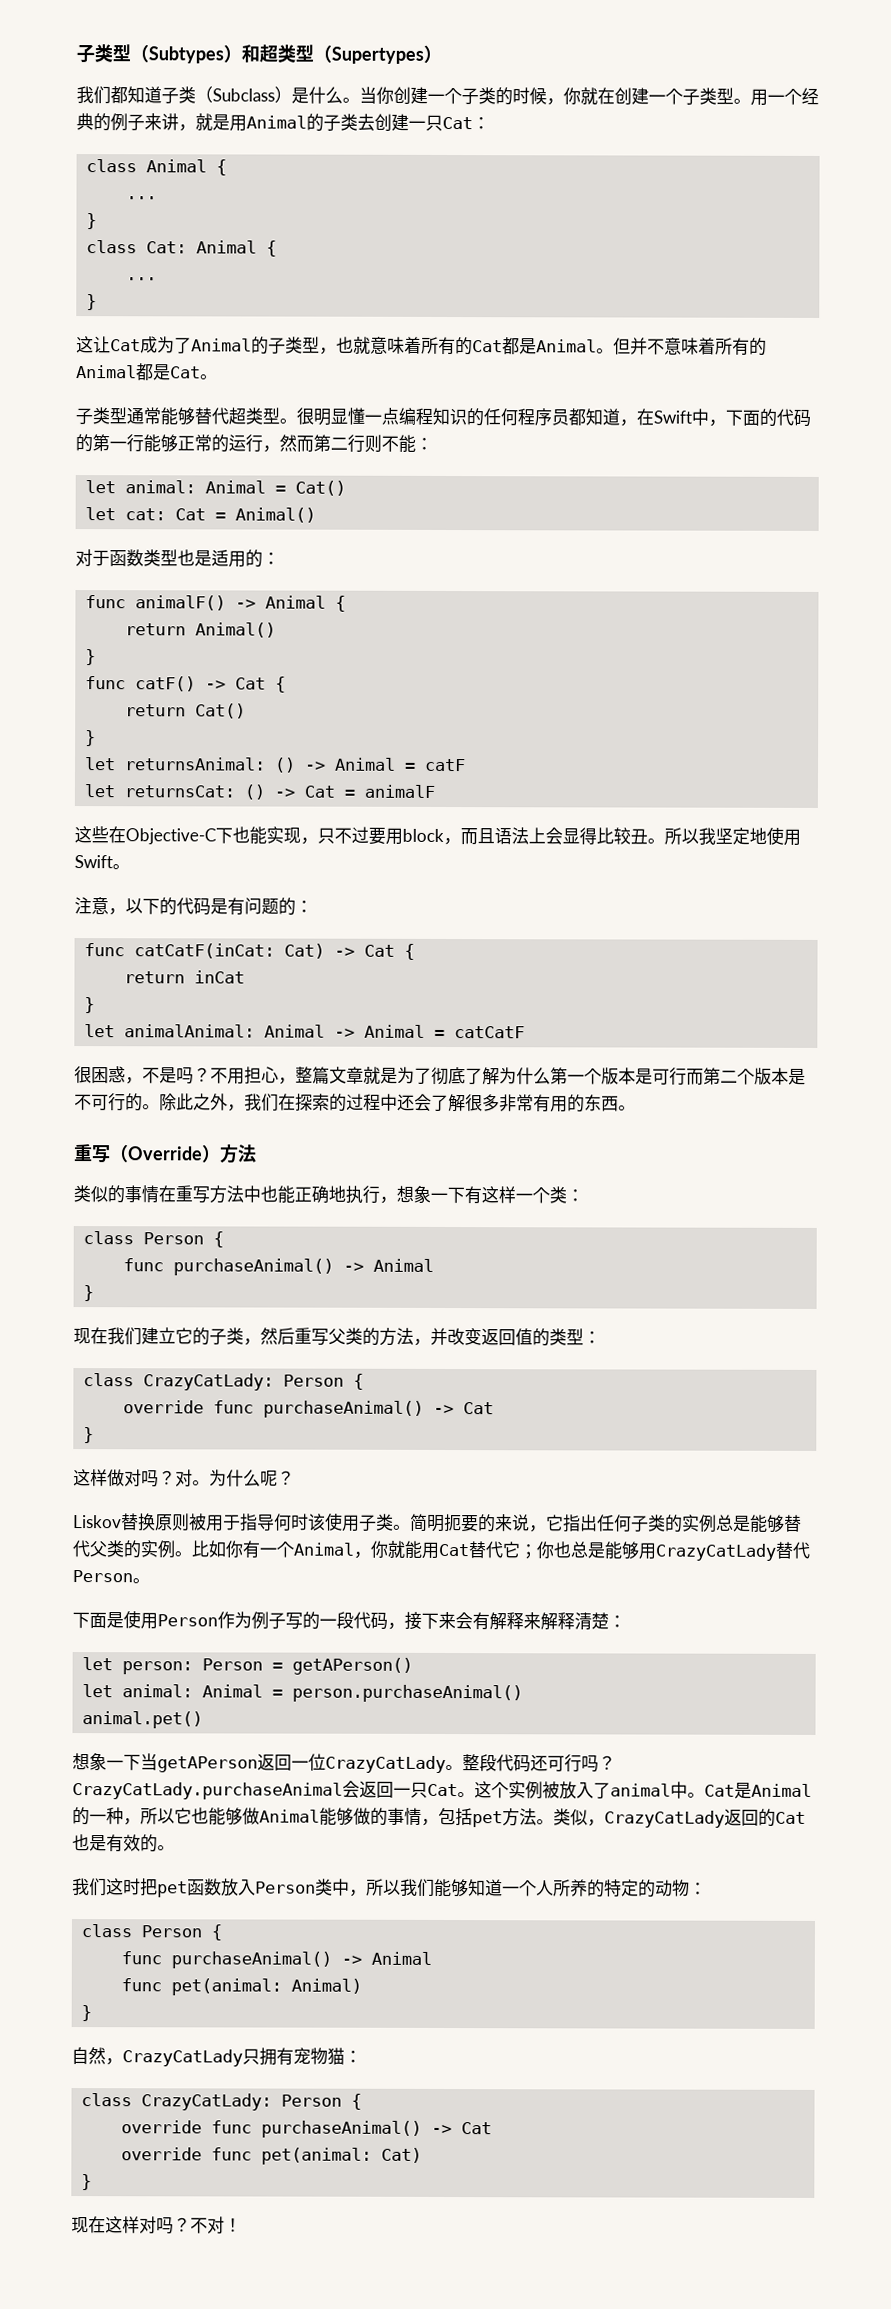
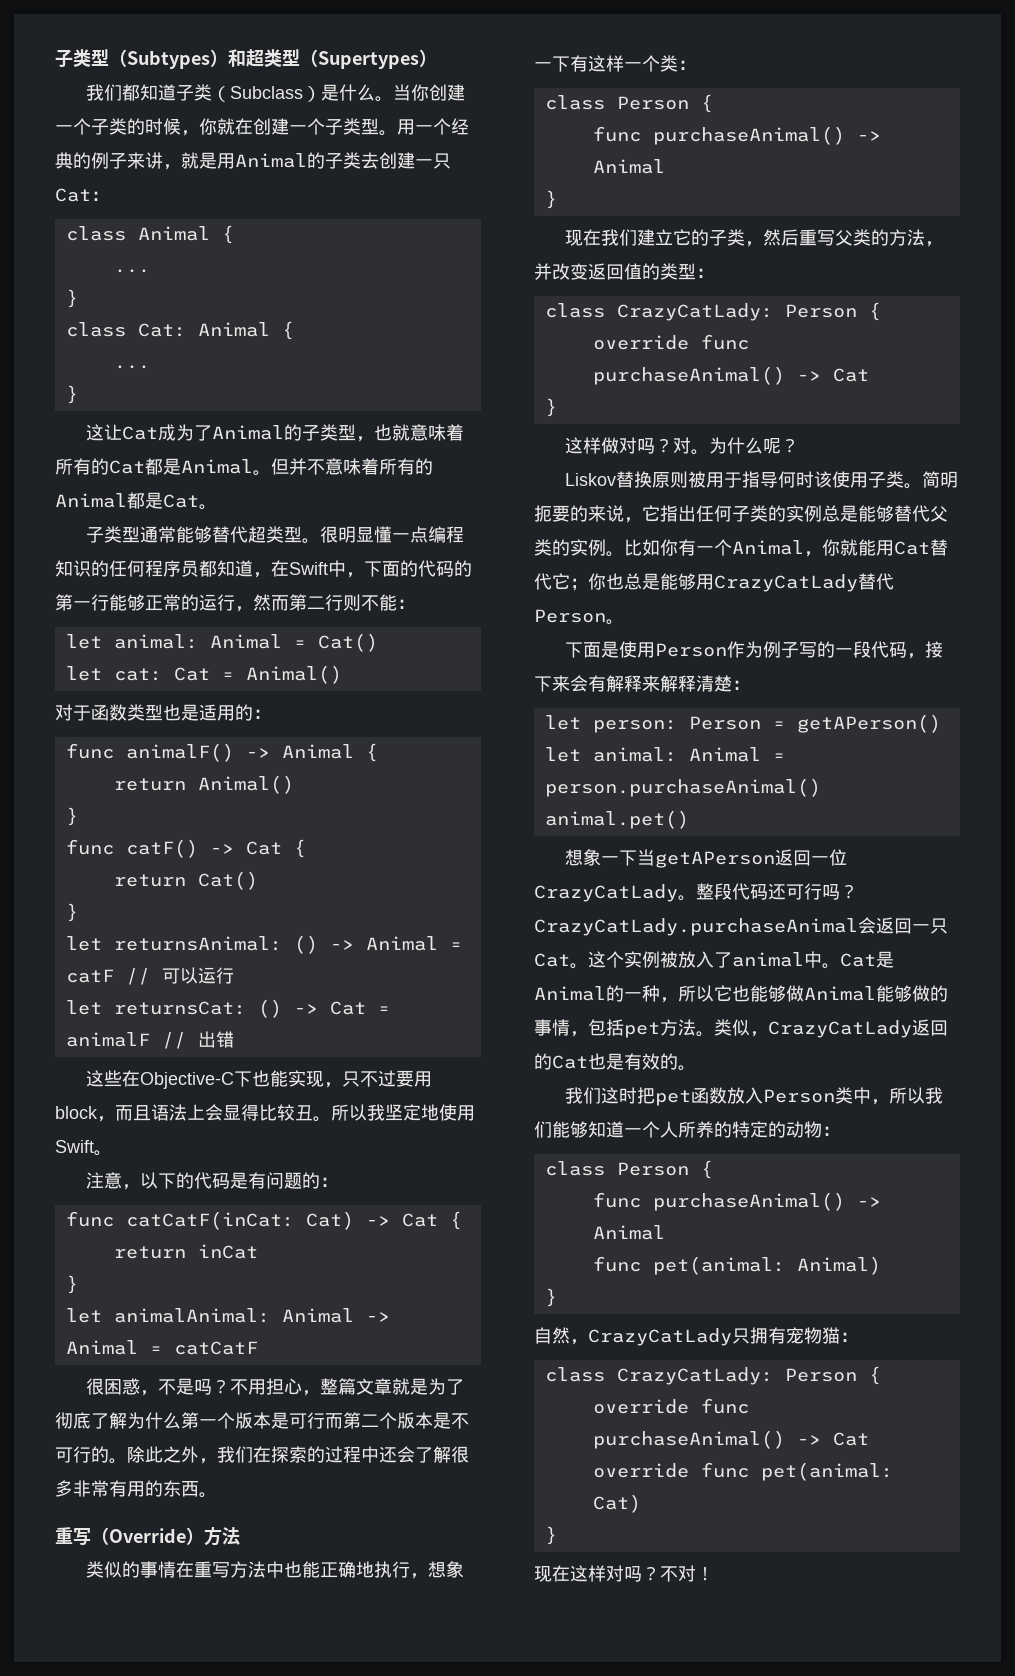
(467, 765) none -> [125,967,234,985] // 可以运行
(436, 791) none -> [161,1031,234,1049] // 出错

